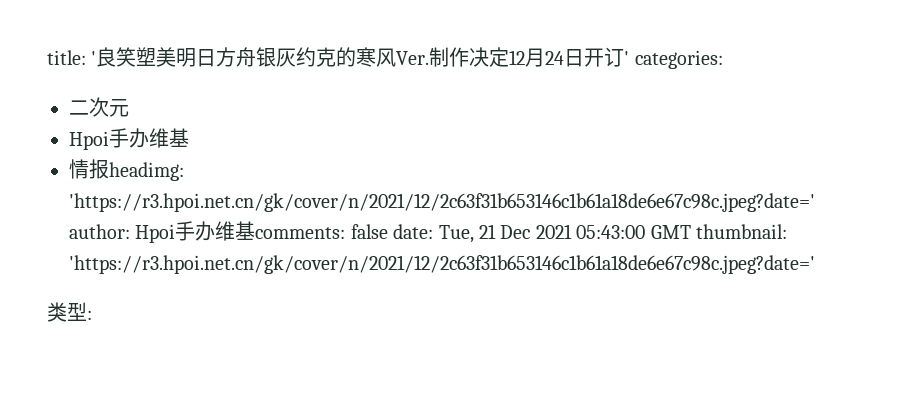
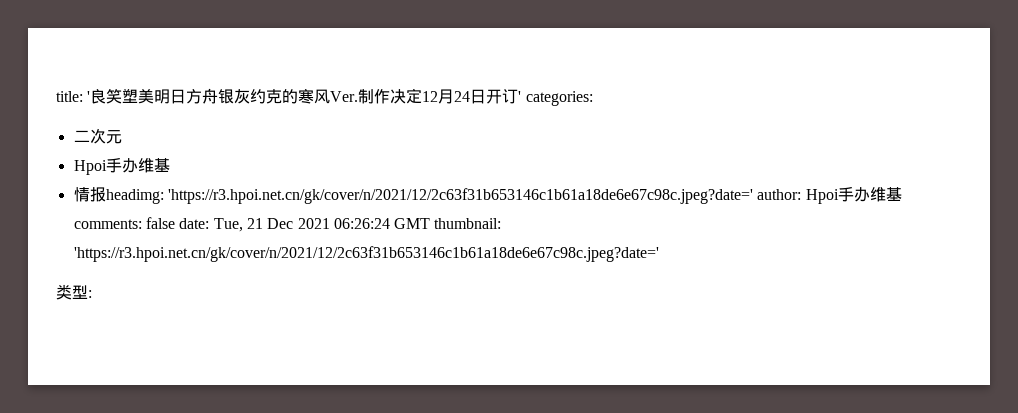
[576,225,646,239] 05:43:00 -> [333,218,390,229] 06:26:24

